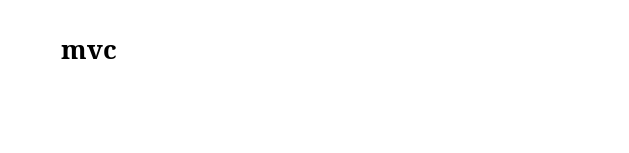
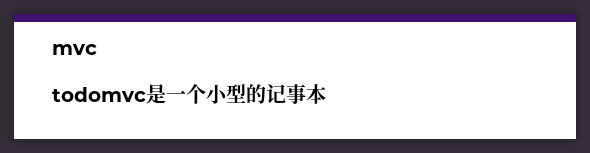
(117, 52) none -> [52,84,326,104] // todomvc是一个小型的记事本

